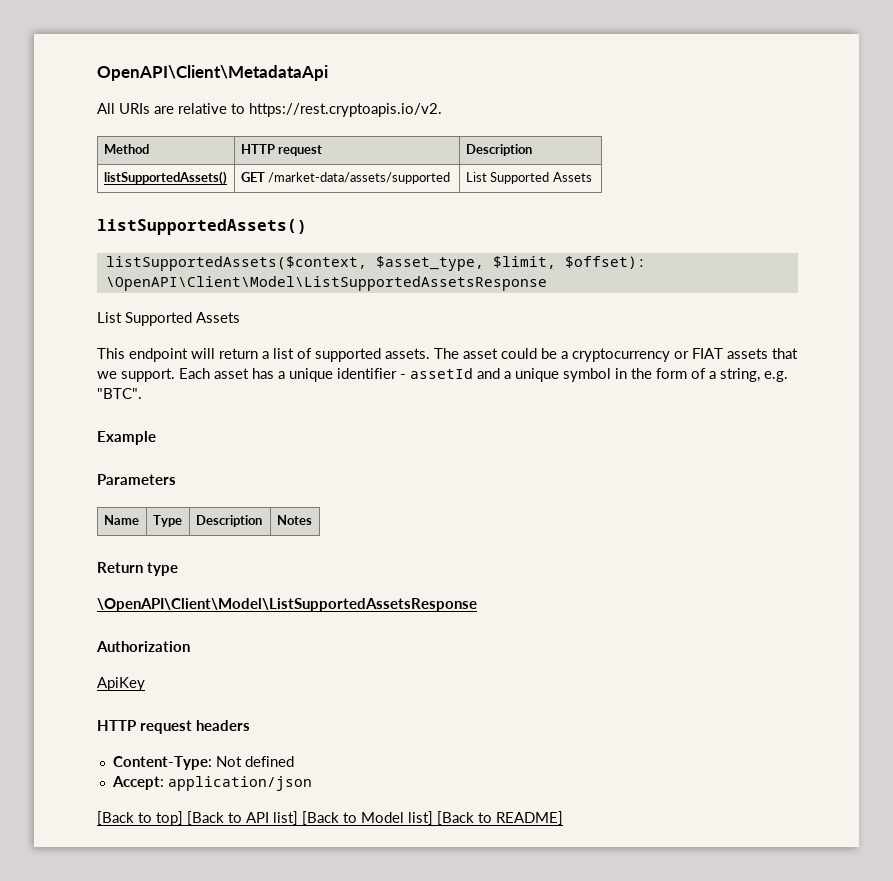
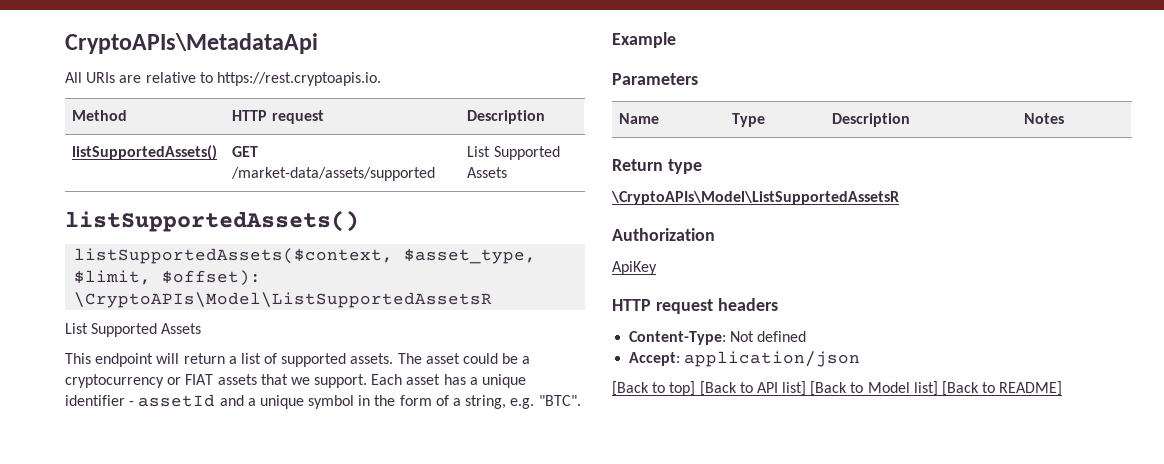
[97,65,328,81] OpenAPI\Client\MetadataApi -> [65,33,318,54] CryptoAPIs\MetadataApi
[249,103,442,117] https://rest.cryptoapis.io/v2. -> [216,72,381,86] https://rest.cryptoapis.io.
[105,276,547,291] \OpenAPI\Client\Model\ListSupportedAssetsResponse -> [74,292,493,308] \CryptoAPIs\Model\ListSupportedAssetsR
[97,598,477,612] \OpenAPI\Client\Model\ListSupportedAssetsResponse -> [611,191,899,205] \CryptoAPIs\Model\ListSupportedAssetsR

